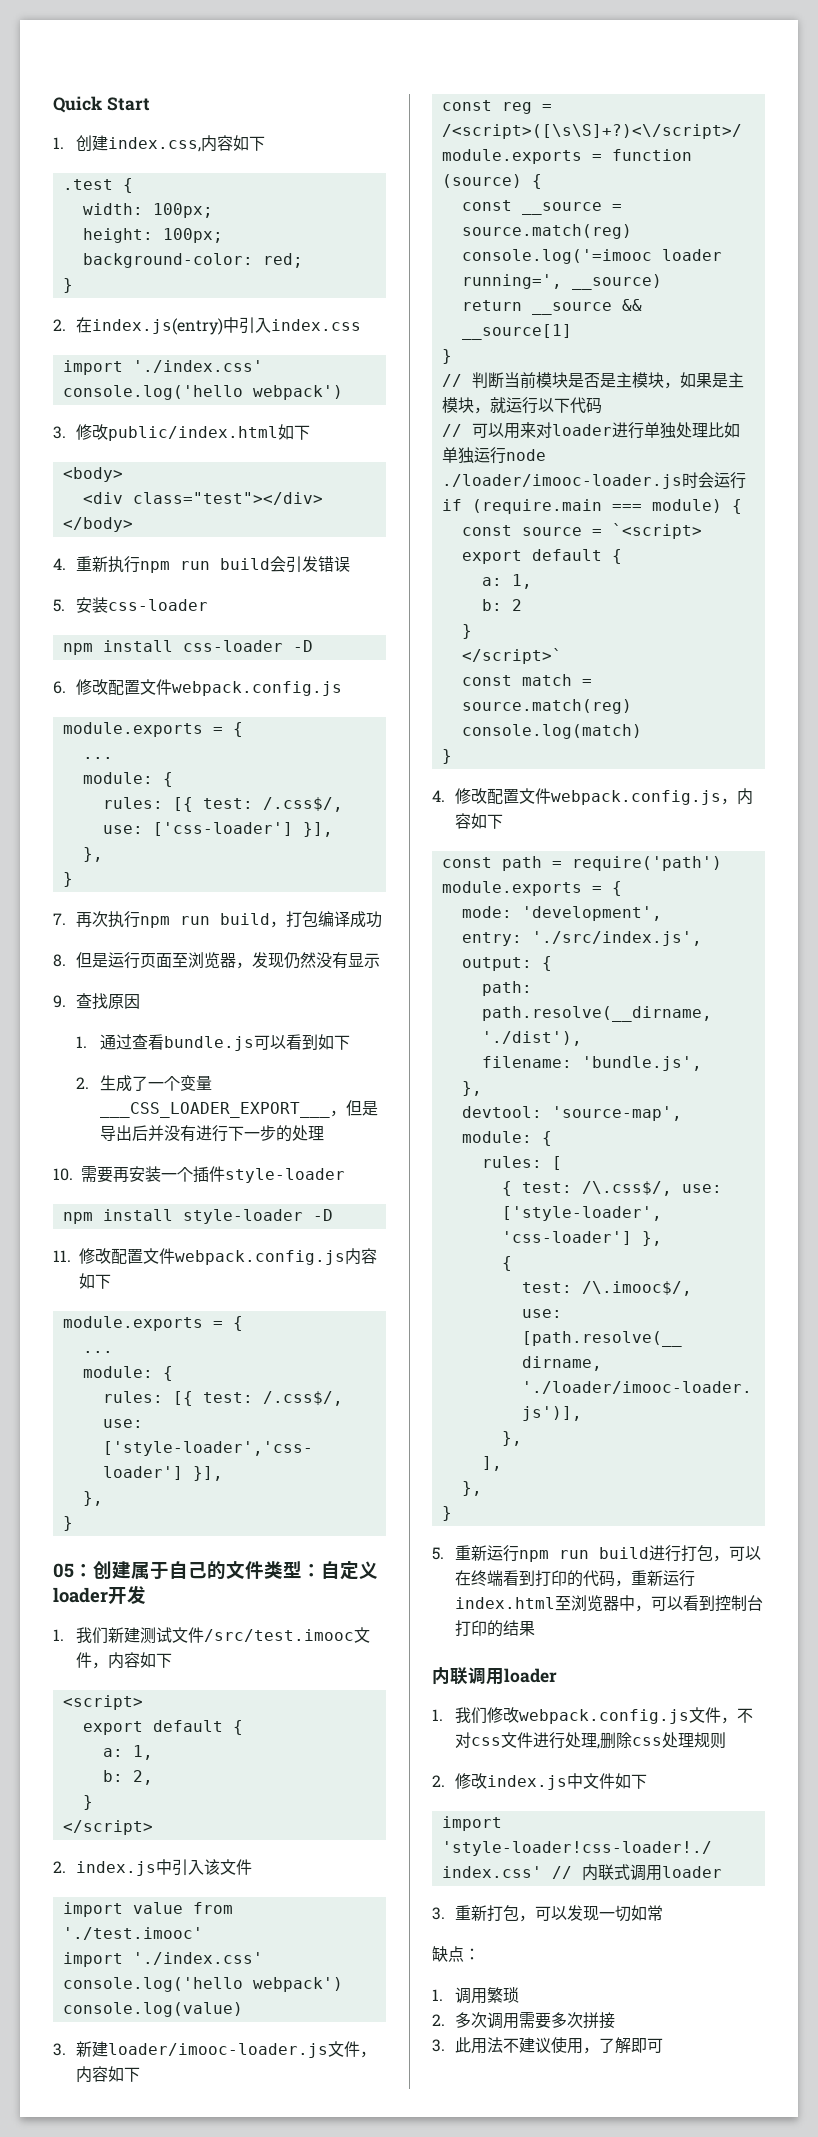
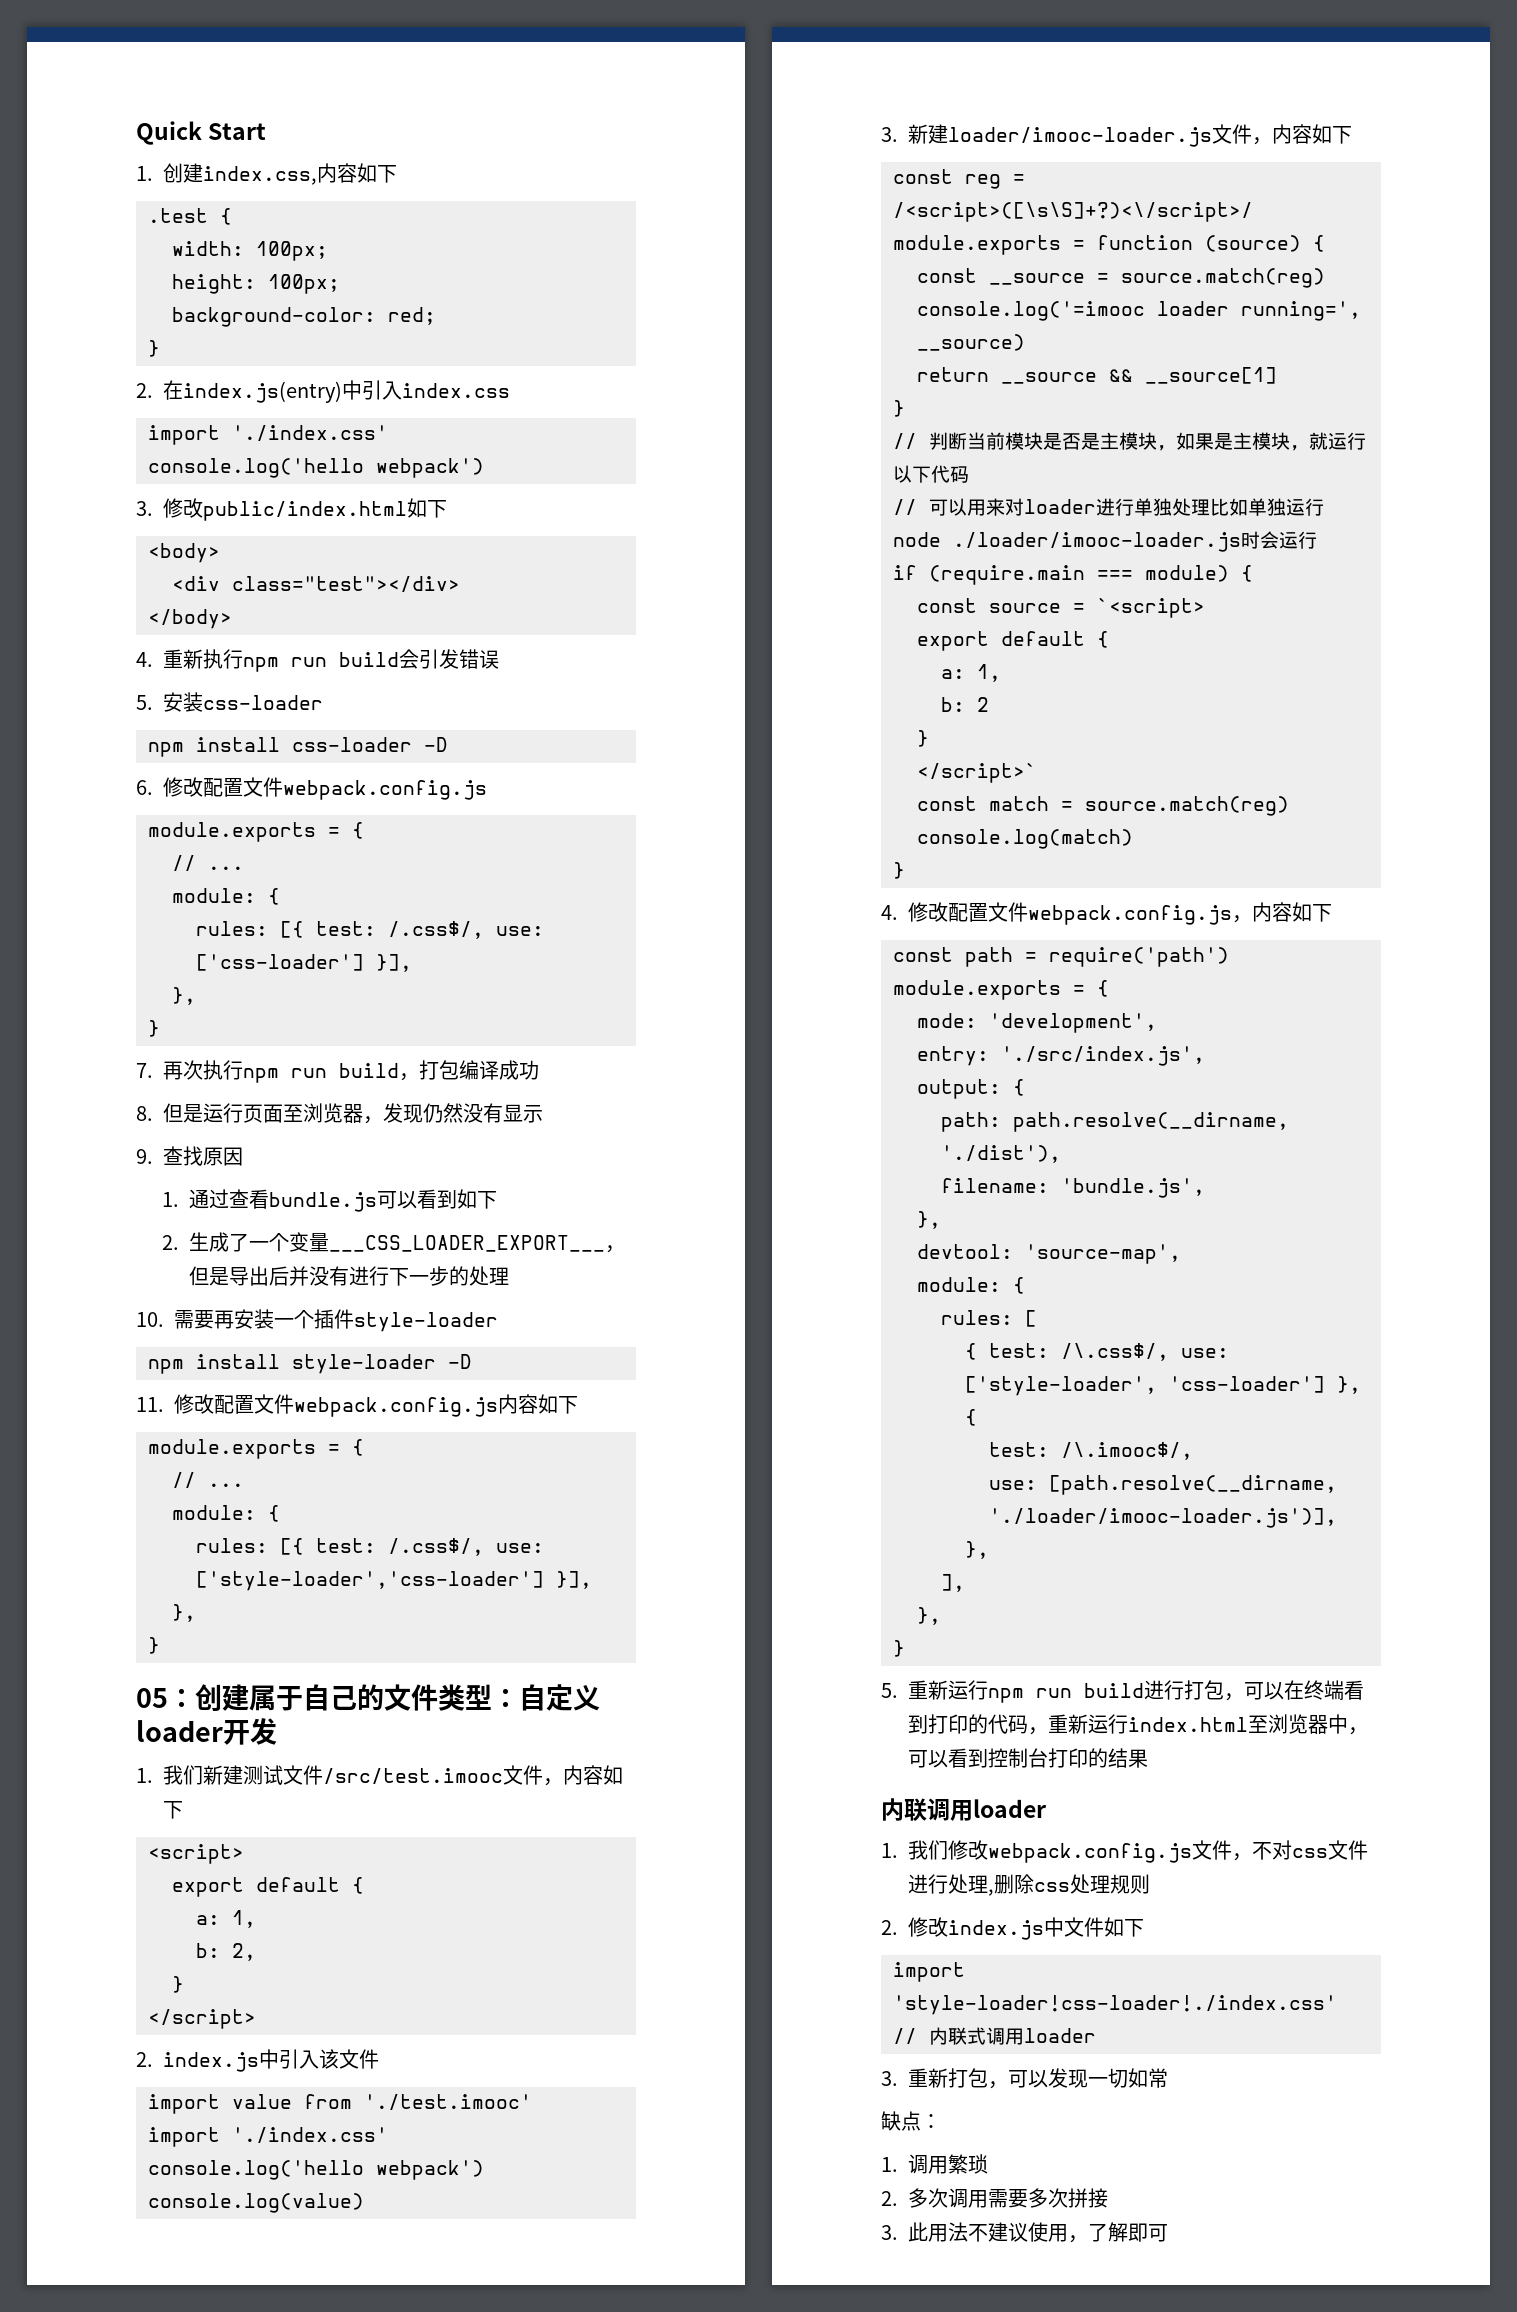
(243, 729) none -> [172,855,196,871] //
(243, 1323) none -> [172,1472,196,1488] //

